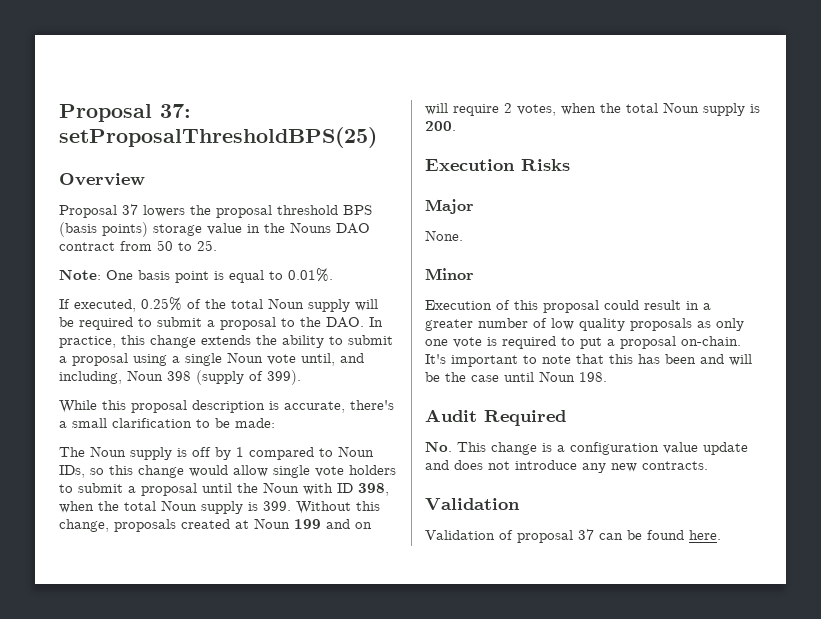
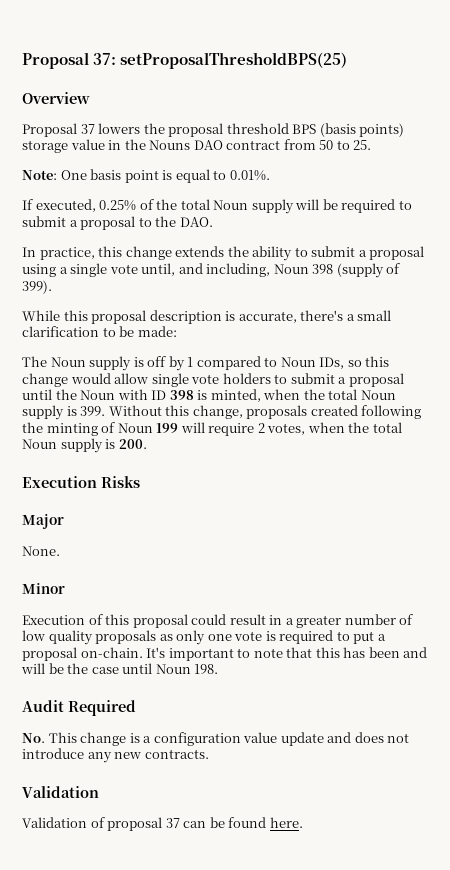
(364, 322) none -> (213, 222) //
[227,352,263,363] Noun -> (108, 270) none
[358,483,389,496] 398, -> [169,389,261,402] 398 is minted,
[235,518,372,529] at Noun 199 and on -> [361,405,422,419] [22,422,179,436] following the minting of Noun 199

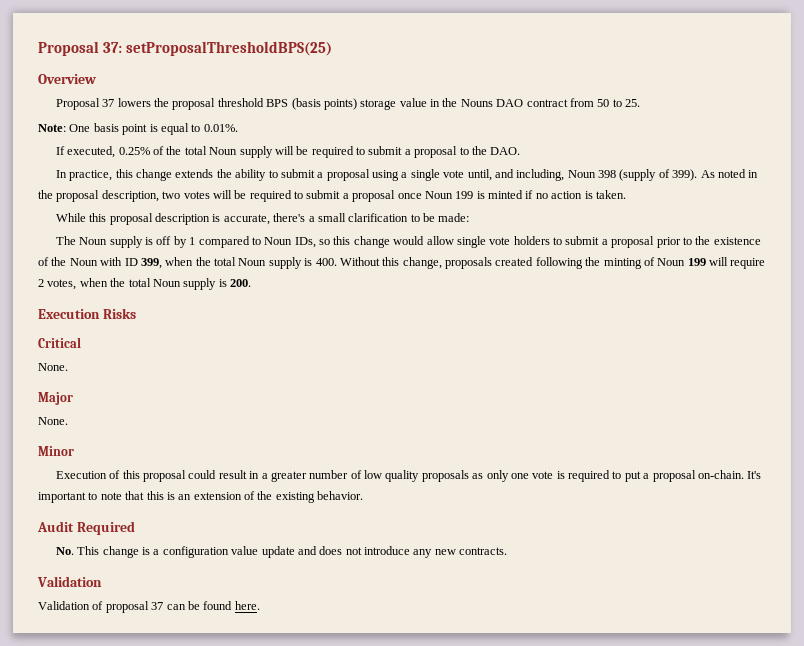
(52, 287) none -> [700,169,759,178] [38,190,626,202] As noted in the proposal description, two votes will be required to submit a proposal once Noun 199 is minted if no action is taken.
[22,389,52,400] until -> [656,236,761,248] [38,257,49,266] prior to the existence of
[169,389,396,402] [22,405,106,420] 398 is minted, when the total Noun supply is 399. -> [140,257,337,269] 399, when the total Noun supply is 400.
(140, 482) none -> [38,337,81,348] [38,363,68,371] // Critical // None.
[343,647,428,658] [21,663,219,674] has been and will be the case until Noun 198. -> [166,491,364,503] is an extension of the existing behavior.

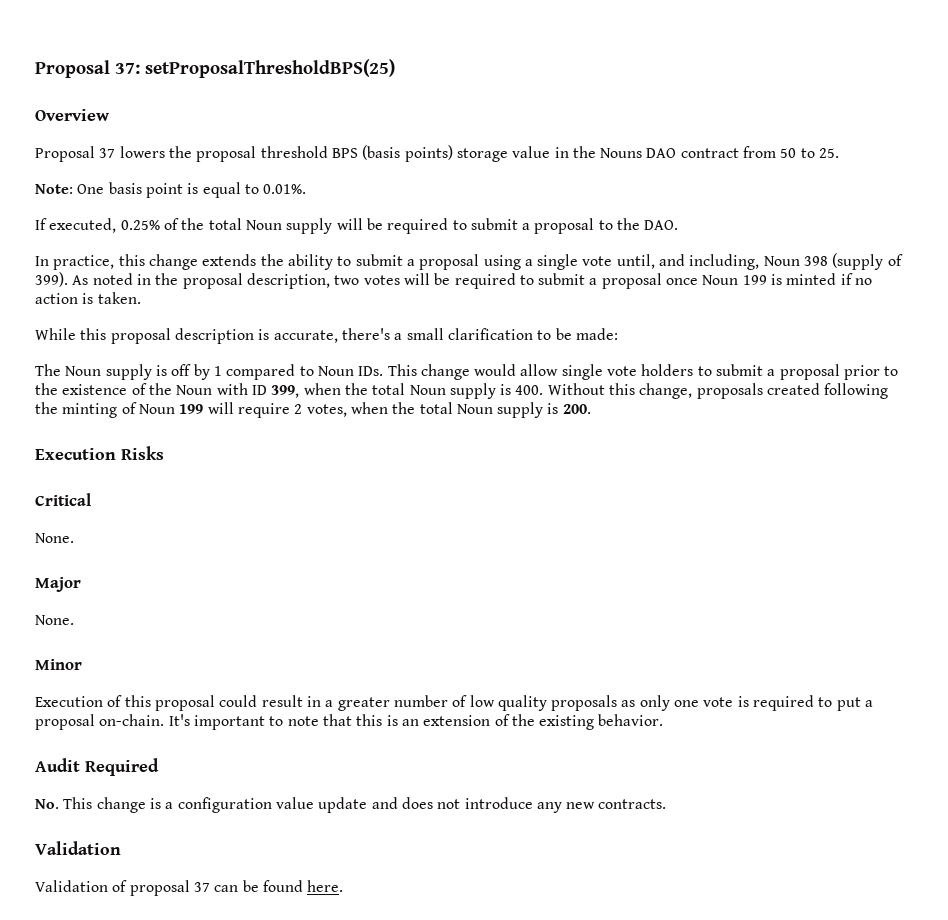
[294,236,351,248] IDs, so this -> [358,364,417,376] IDs. This

